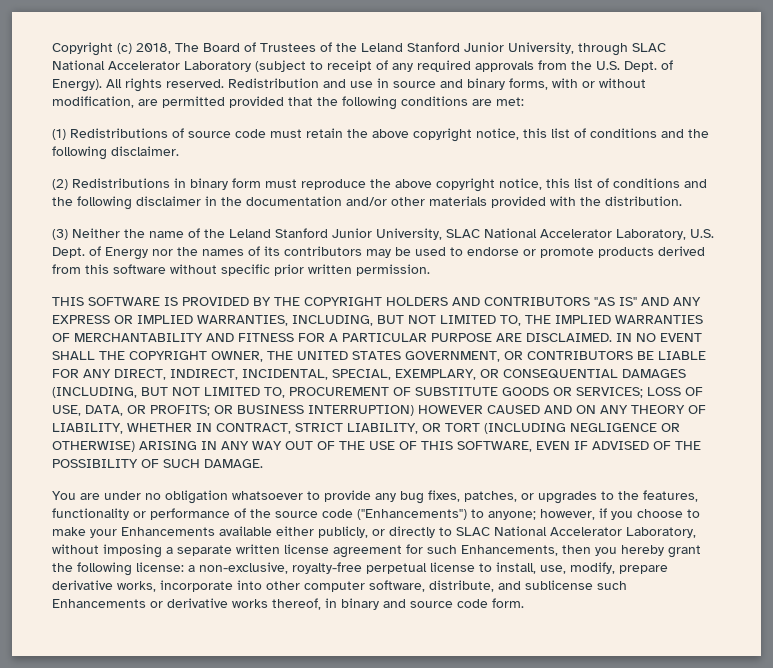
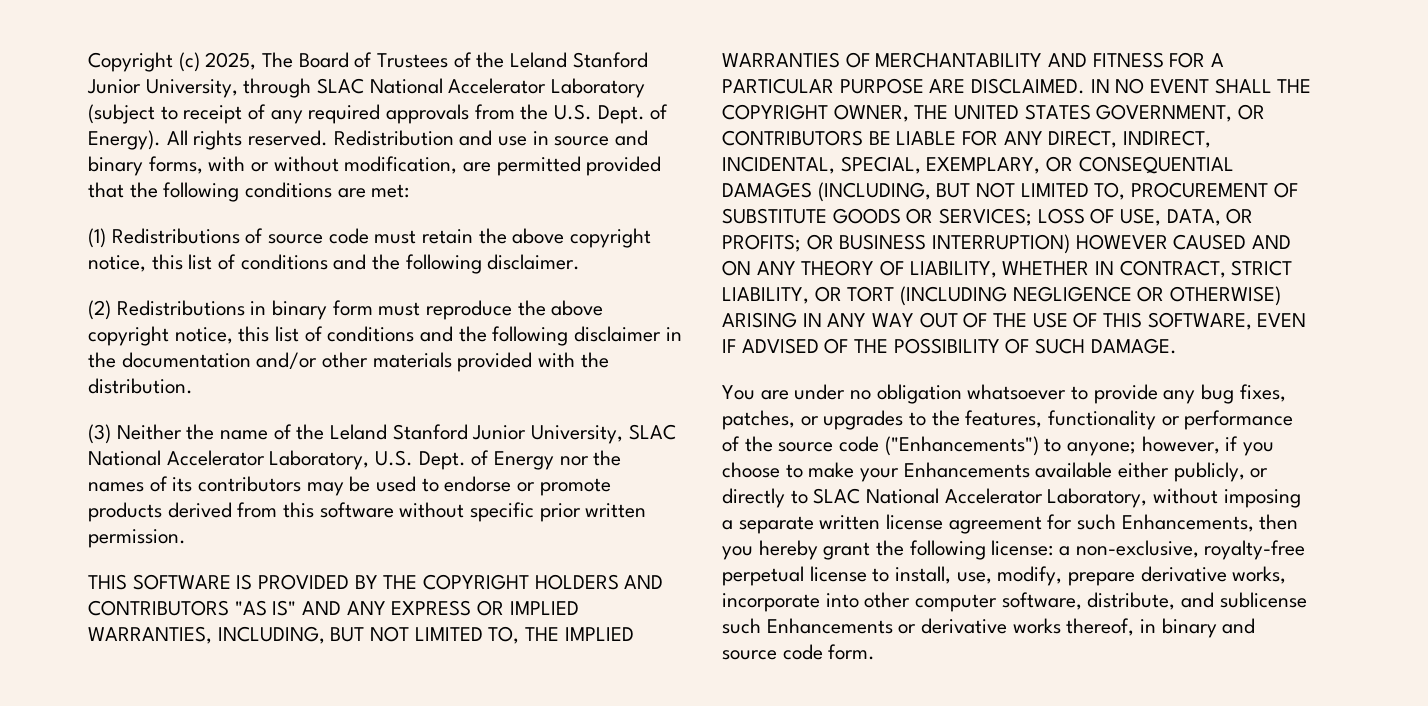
[136,43,171,54] 2018, -> [205,52,257,70] 2025,

